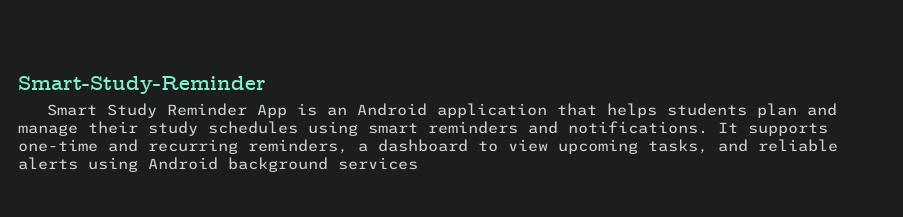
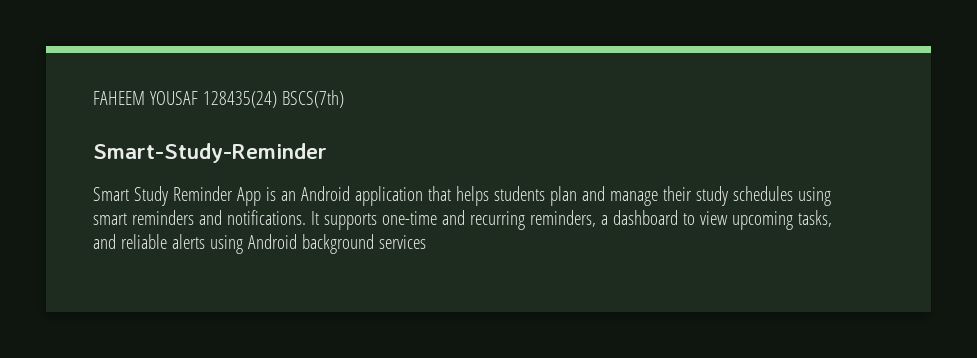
(18, 85) none -> [93,90,344,108] FAHEEM YOUSAF 128435(24) BSCS(7th) //

